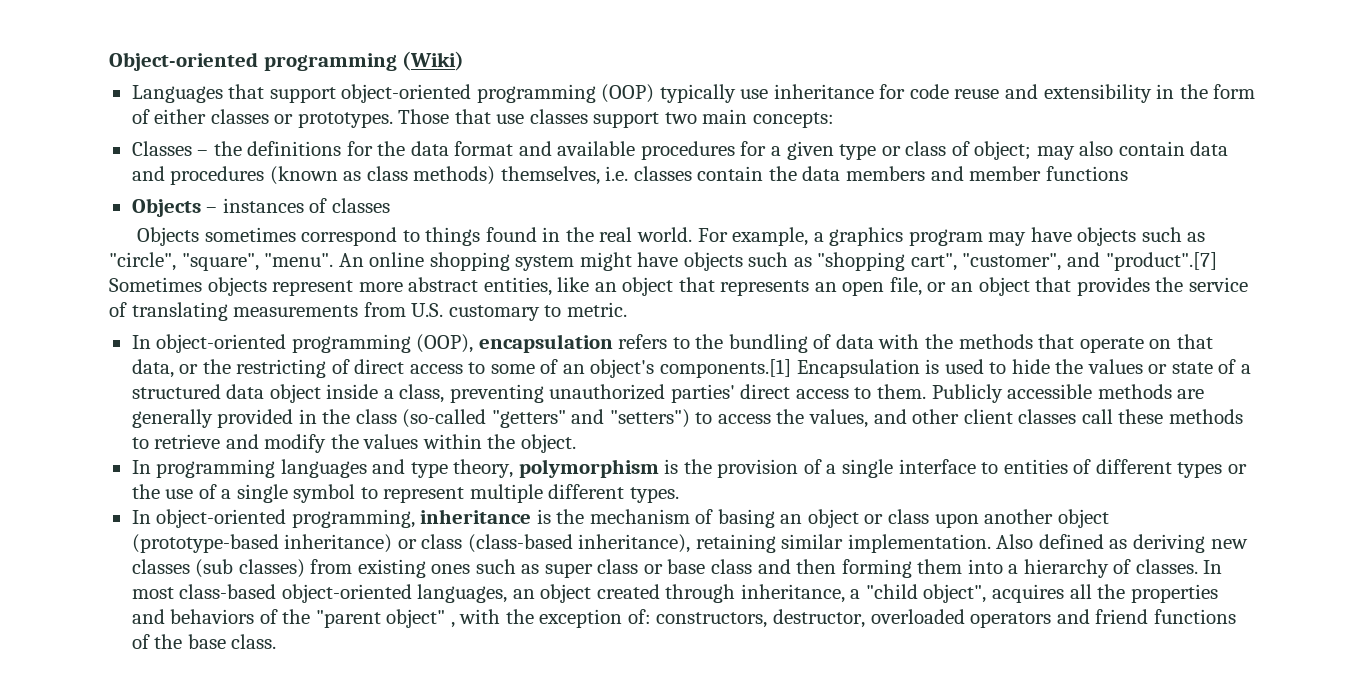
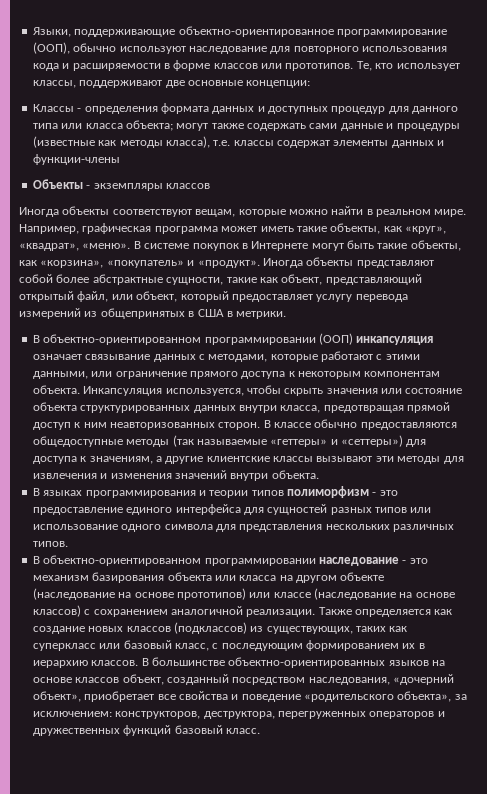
[109,51,465,71] [131,84,1256,103] [131,109,834,128] [131,141,1229,160] [131,166,1128,185] [131,198,390,217] [137,227,1206,246] [109,252,1217,271] [109,277,1248,296] [109,302,627,321] [131,334,1213,353] [131,359,1251,378] [131,384,1205,403] [131,409,1243,428] [131,434,576,453] [131,459,1247,478] [131,484,679,503] [131,509,1109,528] [131,534,1248,553] [131,559,1223,578] [131,584,1218,603] [131,609,1236,628] [131,634,277,649] Object-oriented programming (Wiki) // Languages that support object-oriented programming (OOP) typically use inheritance for code reuse and extensibility in the form of either classes or prototypes. Those that use classes support two main concepts: // Classes – the definitions for the data format and available procedures for a given type or class of object; may also contain data and procedures (known as class methods) themselves, i.e. classes contain the data members and member functions // Objects – instances of classes // Objects sometimes correspond to things found in the real world. For example, a graphics program may have objects such as "circle", "square", "menu". An online shopping system might have objects such as "shopping cart", "customer", and "product".[7] Sometimes objects represent more abstract entities, like an object that represents an open file, or an object that provides the service of translating measurements from U.S. customary to metric. // In object-oriented programming (OOP), encapsulation refers to the bundling of data with the methods that operate on that data, or the restricting of direct access to some of an object's components.[1] Encapsulation is used to hide the values or state of a structured data object inside a class, preventing unauthorized parties' direct access to them. Publicly accessible methods are generally provided in the class (so-called "getters" and "setters") to access the values, and other client classes call these methods to retrieve and modify the values within the object. // In programming languages and type theory, polymorphism is the provision of a single interface to entities of different types or the use of a single symbol to represent multiple different types. // In object-oriented programming, inheritance is the mechanism of basing an object or class upon another object (prototype-based inheritance) or class (class-based inheritance), retaining similar implementation. Also defined as deriving new classes (sub classes) from existing ones such as super class or base class and then forming them into a hierarchy of classes. In most class-based object-oriented languages, an object created through inheritance, a "child object", acquires all the properties and behaviors of the "parent object" , with the exception of: constructors, destructor, overloaded operators and friend functions of the base class. -> [32,26,447,37] [32,42,447,54] [32,60,460,71] [32,80,311,88] [32,103,459,114] [32,120,460,131] [32,136,445,148] [32,154,120,165] [32,179,210,191] [19,206,467,217] [19,223,446,234] [19,240,461,251] [19,257,434,268] [19,274,422,285] [19,291,408,302] [19,308,287,319] [32,333,434,345] [32,351,420,362] [32,371,441,379] [32,385,463,396] [32,402,450,413] [32,419,457,430] [32,435,427,447] [32,456,464,464] [32,470,319,481] [32,486,398,498] [32,504,432,515] [32,524,454,532] [32,541,68,547] [32,555,428,566] [32,572,385,583] [32,588,455,600] [32,605,453,617] [32,622,408,634] [32,640,425,651] [32,657,445,668] [32,674,454,685] [32,691,467,702] [32,711,445,719] [32,725,260,736] Языки, поддерживающие объектно-ориентированное программирование (ООП), обычно используют наследование для повторного использования кода и расширяемости в форме классов или прототипов. Те, кто использует классы, поддерживают две основные концепции: // Классы - определения формата данных и доступных процедур для данного типа или класса объекта; могут также содержать сами данные и процедуры (известные как методы класса), т.е. классы содержат элементы данных и функции-члены // Объекты - экземпляры классов // Иногда объекты соответствуют вещам, которые можно найти в реальном мире. Например, графическая программа может иметь такие объекты, как «круг», «квадрат», «меню». В системе покупок в Интернете могут быть такие объекты, как «корзина», «покупатель» и «продукт». Иногда объекты представляют собой более абстрактные сущности, такие как объект, представляющий открытый файл, или объект, который предоставляет услугу перевода измерений из общепринятых в США в метрики. // В объектно-ориентированном программировании (ООП) инкапсуляция означает связывание данных с методами, которые работают с этими данными, или ограничение прямого доступа к некоторым компонентам объекта. Инкапсуляция используется, чтобы скрыть значения или состояние объекта структурированных данных внутри класса, предотвращая прямой доступ к ним неавторизованных сторон. В классе обычно предоставляются общедоступные методы (так называемые «геттеры» и «сеттеры») для доступа к значениям, а другие клиентские классы вызывают эти методы для извлечения и изменения значений внутри объекта. // В языках программирования и теории типов полиморфизм - это предоставление единого интерфейса для сущностей разных типов или использование одного символа для представления нескольких различных типов. // В объектно-ориентированном программировании наследование - это механизм базирования объекта или класса на другом объекте (наследование на основе прототипов) или классе (наследование на основе классов) с сохранением аналогичной реализации. Также определяется как создание новых классов (подклассов) из существующих, таких как суперкласс или базовый класс, с последующим формированием их в иерархию классов. В большинстве объектно-ориентированных языков на основе классов объект, созданный посредством наследования, «дочерний объект», приобретает все свойства и поведение «родительского объекта», за исключением: конструкторов, деструктора, перегруженных операторов и дружественных функций базовый класс.

